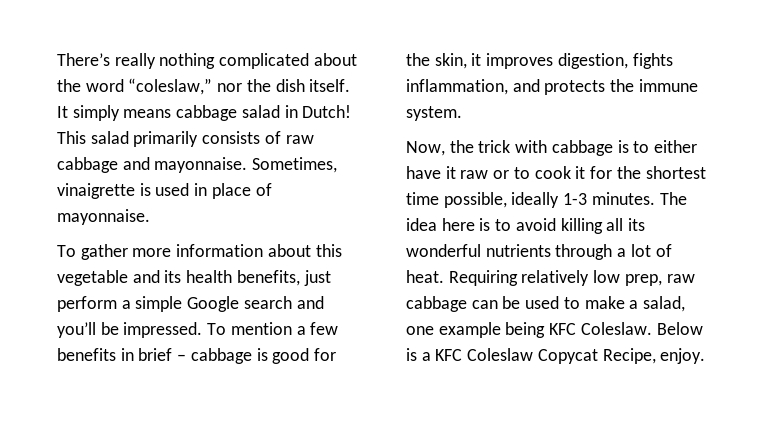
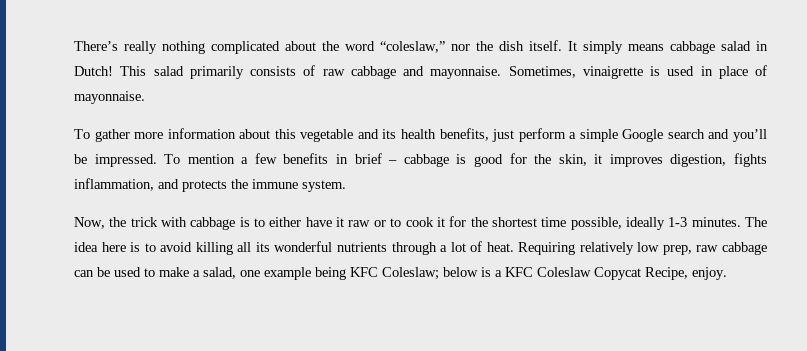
[580,322,703,335] Coleslaw. Below -> [382,267,478,280] Coleslaw; below

